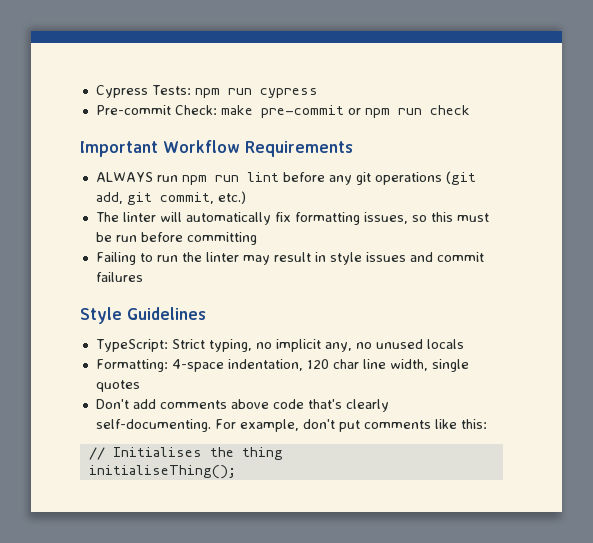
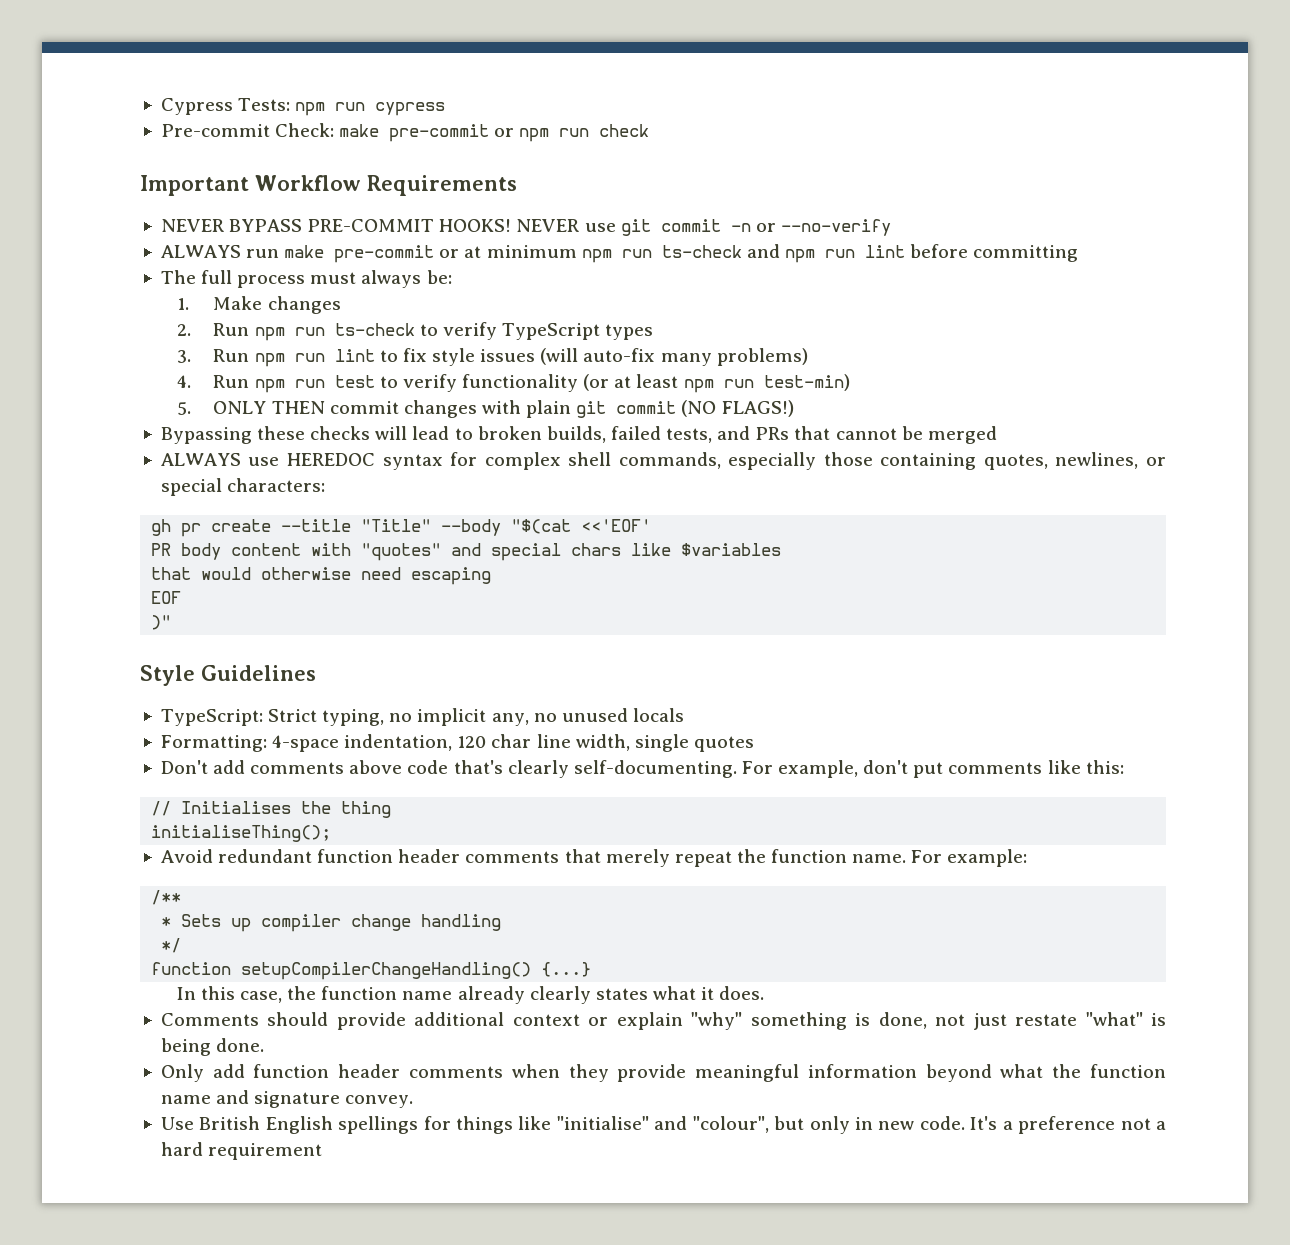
[95,171,476,185] [95,191,246,205] [95,212,489,225] [95,232,257,245] [95,252,484,265] [95,272,143,282] ALWAYS run npm run lint before any git operations (git add, git commit, etc.) // The linter will automatically fix formatting issues, so this must be run before committing // Failing to run the linter may result in style issues and commit failures -> [160,219,891,236] [160,244,1079,263] [160,270,452,288] [176,296,341,314] [176,322,654,341] [176,348,808,367] [176,374,850,393] [176,400,794,418] [160,426,997,444] [160,452,1166,470] [160,478,326,496] [151,519,652,537] [151,543,782,561] [151,567,492,585] [151,591,182,604] [151,615,172,630] NEVER BYPASS PRE-COMMIT HOOKS! NEVER use git commit -n or --no-verify // ALWAYS run make pre-commit or at minimum npm run ts-check and npm run lint before committing // The full process must always be: // 1. Make changes // 2. Run npm run ts-check to verify TypeScript types // 3. Run npm run lint to fix style issues (will auto-fix many problems) // 4. Run npm run test to verify functionality (or at least npm run test-min) // 5. ONLY THEN commit changes with plain git commit (NO FLAGS!) // Bypassing these checks will lead to broken builds, failed tests, and PRs that cannot be merged // ALWAYS use HEREDOC syntax for complex shell commands, especially those containing quotes, newlines, or special characters: // gh pr create --title "Title" --body "$(cat <<'EOF' // PR body content with "quotes" and special chars like $variables // that would otherwise need escaping // EOF // )"
(236, 472) none -> [160,849,1028,867] [151,890,182,905] [161,914,502,932] [161,938,182,953] [151,962,592,980] [176,986,765,1004] [160,1012,1167,1030] [160,1038,265,1056] [160,1064,1167,1082] [160,1090,414,1108] [160,1116,1167,1134] [160,1142,323,1160] // Avoid redundant function header comments that merely repeat the function name. For example: // /** // * Sets up compiler change handling // */ // function setupCompilerChangeHandling() {...} // In this case, the function name already clearly states what it does. // Comments should provide additional context or explain "why" something is done, not just restate "what" is being done. // Only add function header comments when they provide meaningful information beyond what the function name and signature convey. // Use British English spellings for things like "initialise" and "colour", but only in new code. It's a preference not a hard requirement

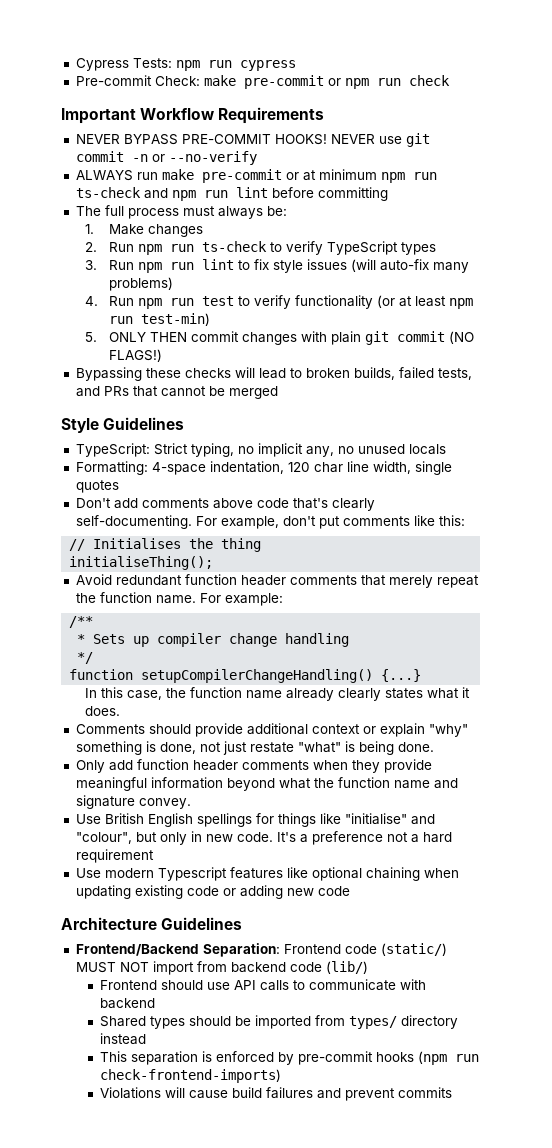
[160,452,1166,470] [160,478,326,496] [151,519,652,537] [151,543,782,561] [151,567,492,585] [151,591,182,604] [151,615,172,630] // ALWAYS use HEREDOC syntax for complex shell commands, especially those containing quotes, newlines, or special characters: // gh pr create --title "Title" --body "$(cat <<'EOF' // PR body content with "quotes" and special chars like $variables // that would otherwise need escaping // EOF // )" -> (278, 392) none
(323, 1151) none -> [75,867,459,881] [75,885,350,899] [61,917,243,930] [75,943,447,957] [75,961,368,975] [99,979,426,991] [99,998,155,1009] [99,1015,458,1029] [99,1033,146,1045] [99,1051,479,1065] [99,1069,281,1083] [99,1087,452,1101] // Use modern Typescript features like optional chaining when updating existing code or adding new code // Architecture Guidelines // Frontend/Backend Separation: Frontend code (static/) MUST NOT import from backend code (lib/) // Frontend should use API calls to communicate with backend // Shared types should be imported from types/ directory instead // This separation is enforced by pre-commit hooks (npm run check-frontend-imports) // Violations will cause build failures and prevent commits

